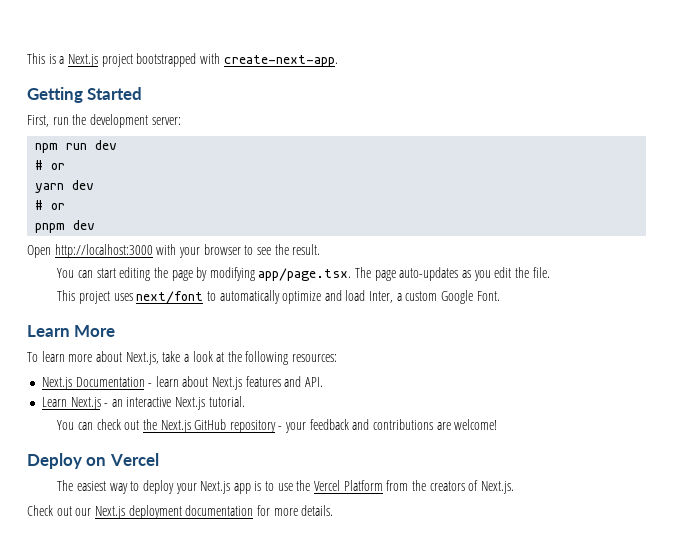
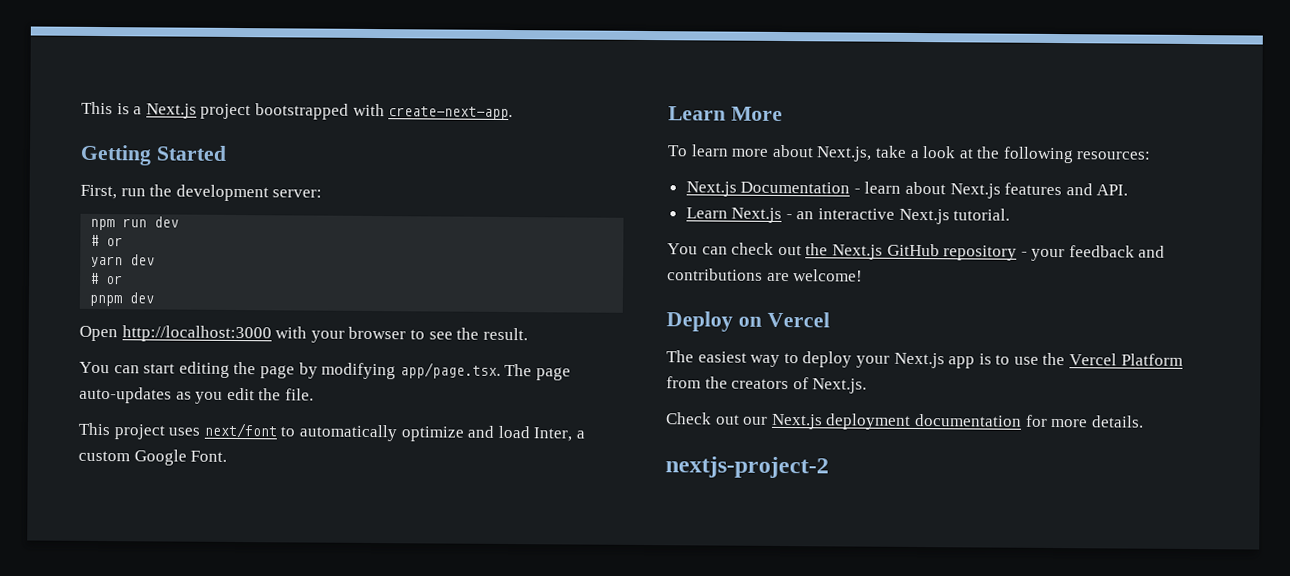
(334, 510) none -> [665,456,829,479] // nextjs-project-2

